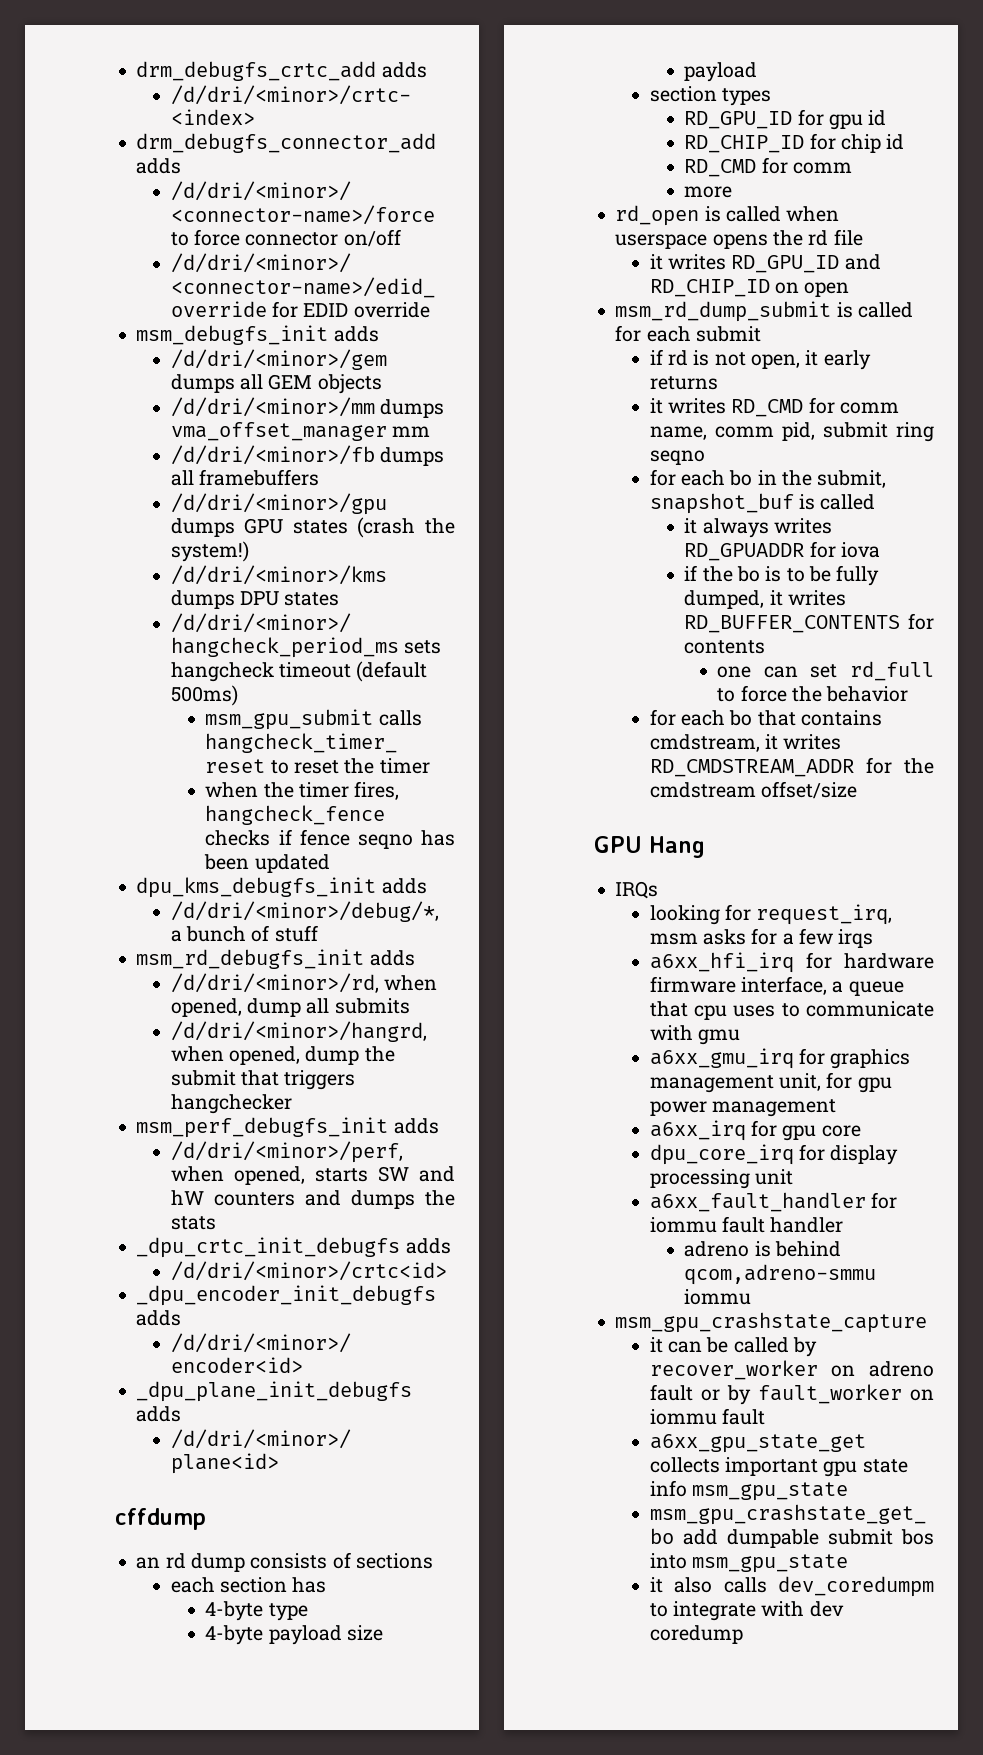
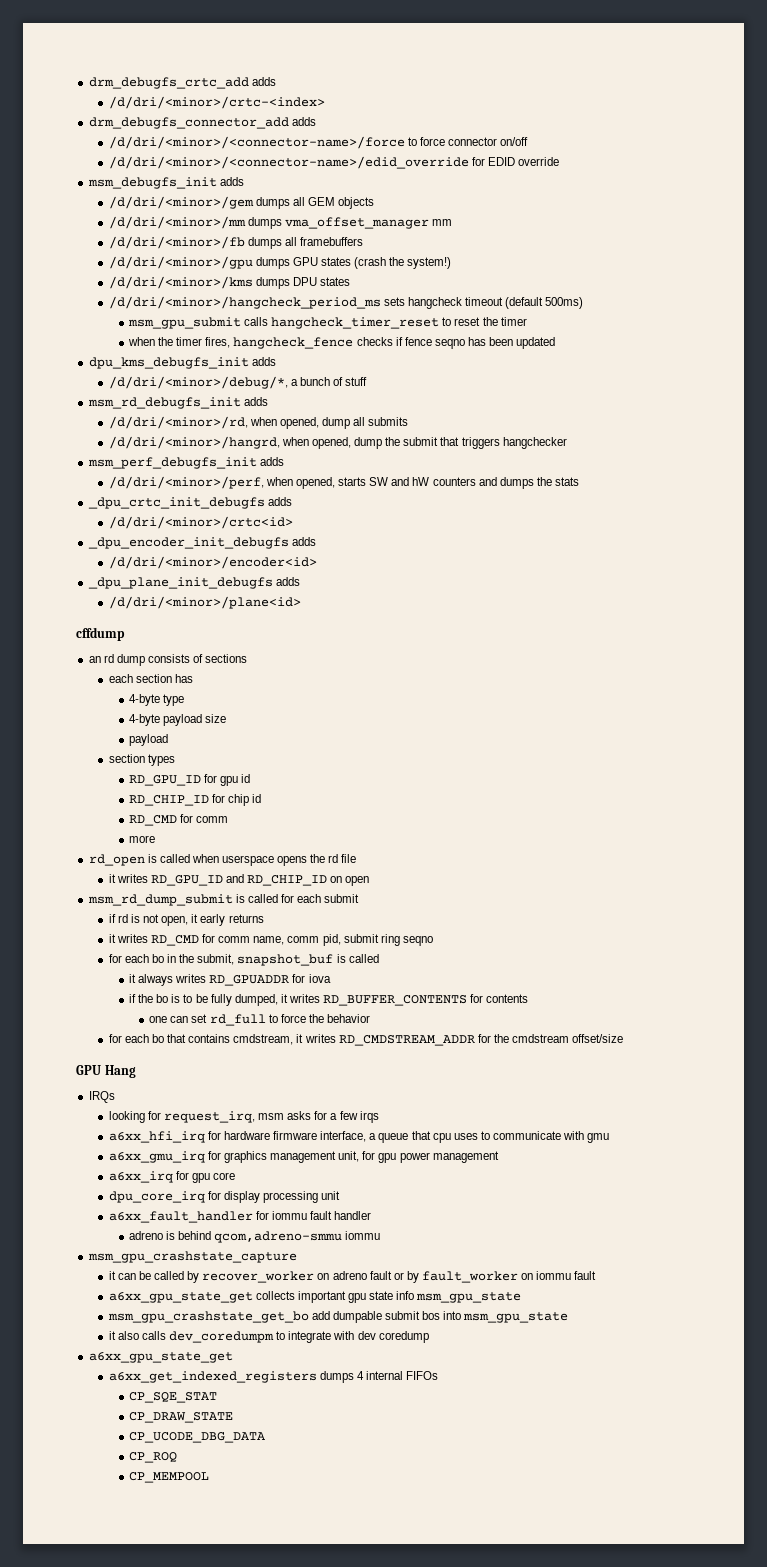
(743, 1634) none -> [88,1352,233,1363] [108,1371,439,1383] [129,1392,218,1403] [129,1412,234,1423] [129,1432,267,1443] [129,1452,178,1463] [129,1472,210,1483] // a6xx_gpu_state_get // a6xx_get_indexed_registers dumps 4 internal FIFOs // CP_SQE_STAT // CP_DRAW_STATE // CP_UCODE_DBG_DATA // CP_ROQ // CP_MEMPOOL

